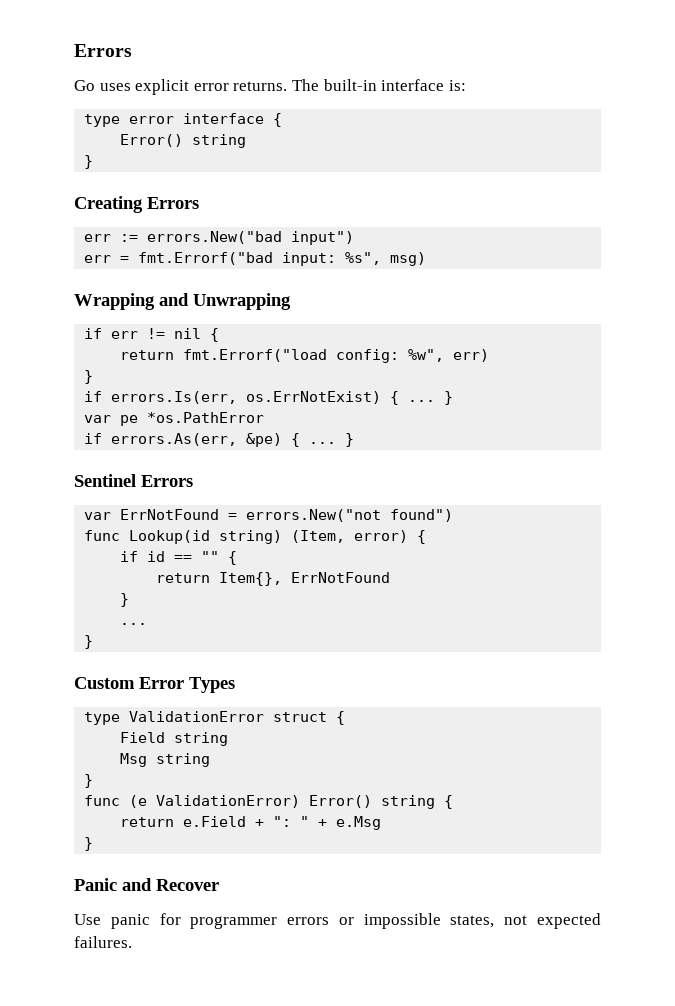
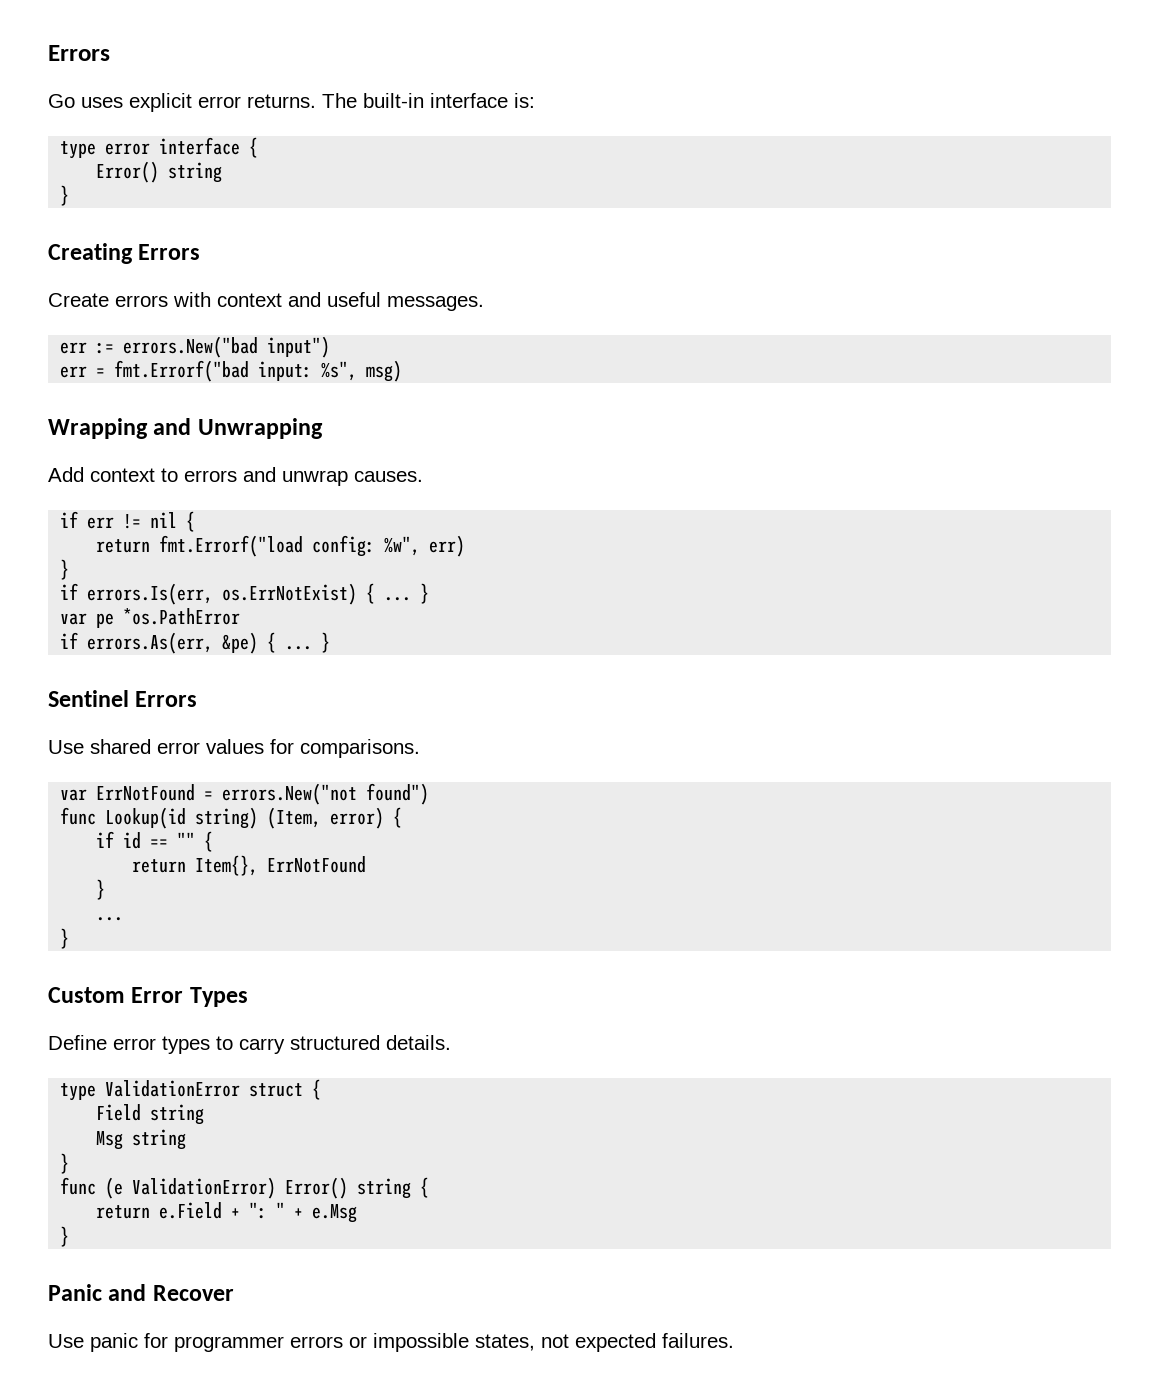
(199, 203) none -> [48,292,484,311] // Create errors with context and useful messages.
(291, 301) none -> [48,467,423,486] // Add context to errors and unwrap causes.
(193, 481) none -> [48,739,420,758] // Use shared error values for comparisons.
(235, 685) none -> [48,1035,451,1054] // Define error types to carry structured details.

